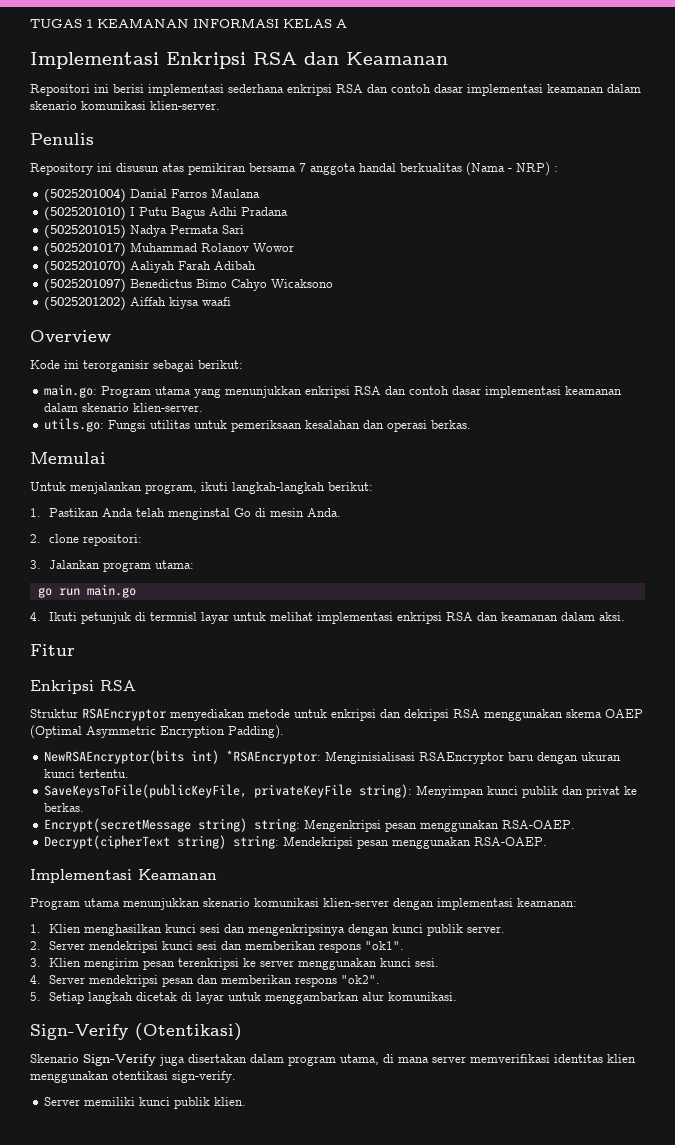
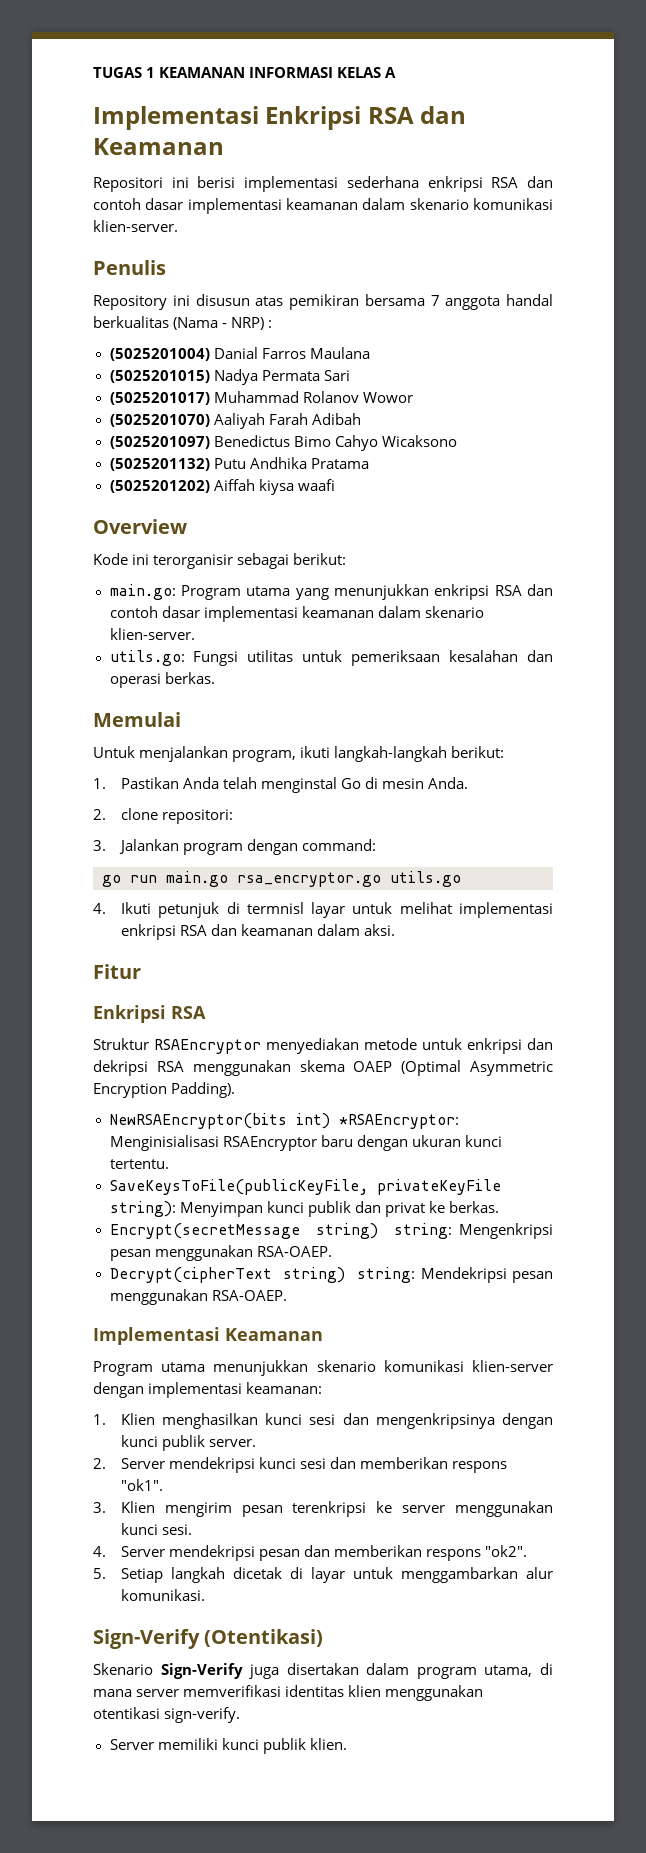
[44,207,289,221] // (5025201010) I Putu Bagus Adhi Pradana -> (370, 353) none
(334, 283) none -> [109,457,369,471] // (5025201132) Putu Andhika Pratama
[155,560,195,569] utama: -> [246,839,377,855] dengan command:
(136, 591) none -> [237,871,461,887] rsa_encryptor.go utils.go

